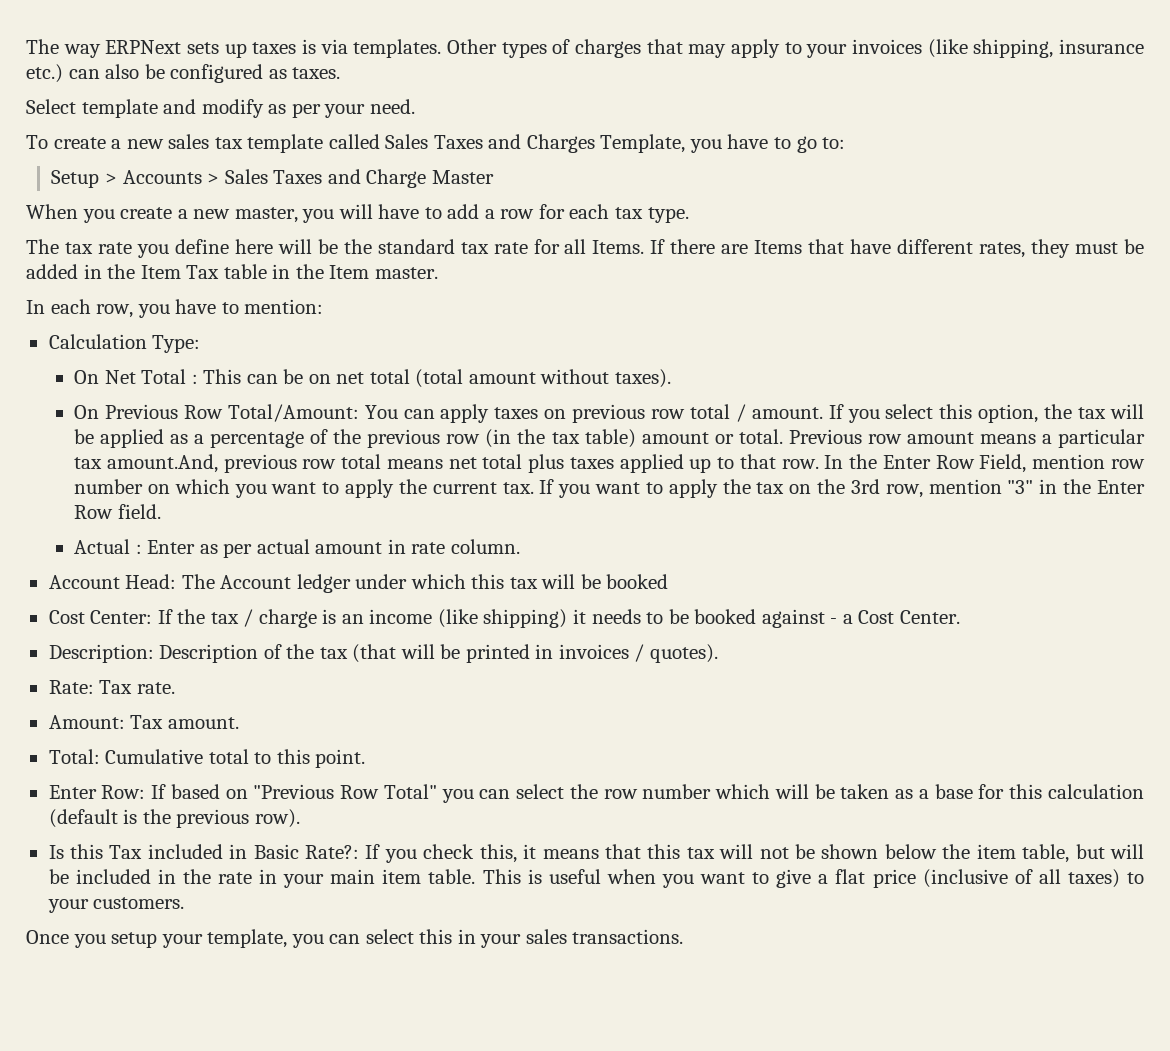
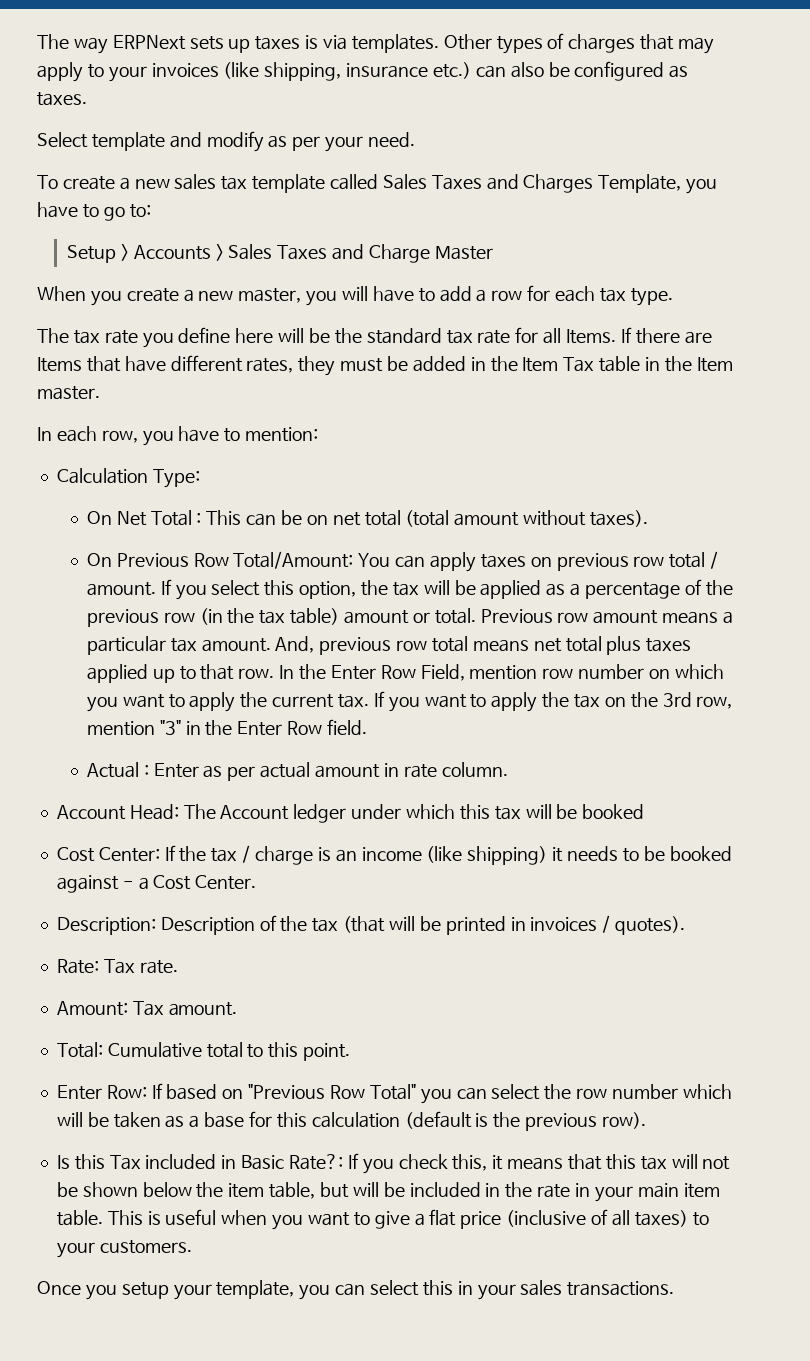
[106,454,218,473] amount.And, -> [201,636,315,653] amount. And,

